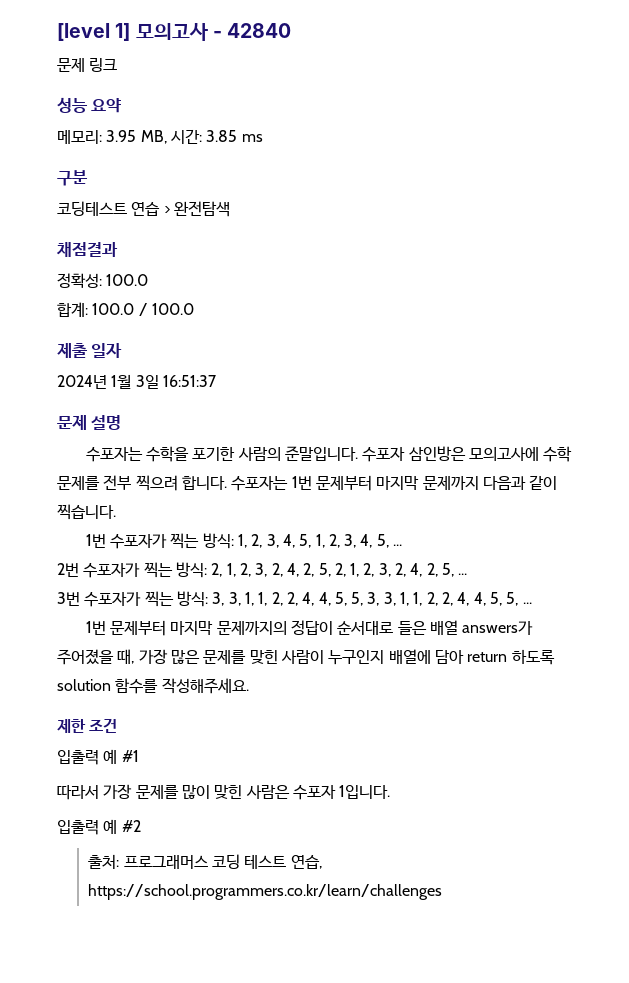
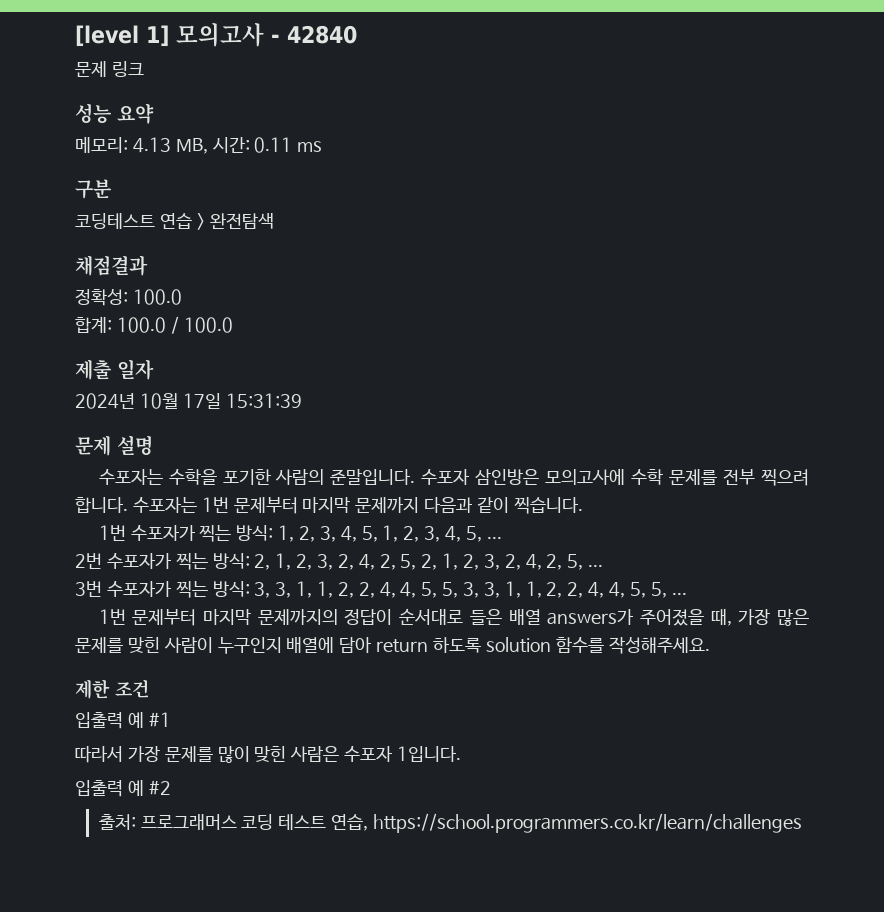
[106,130,137,142] 3.95 -> [132,137,171,153] 4.13
[206,130,238,142] 3.85 -> [254,137,293,153] 0.11
[111,374,216,389] 1월 3일 16:51:37 -> [139,393,302,409] 10월 17일 15:31:39

